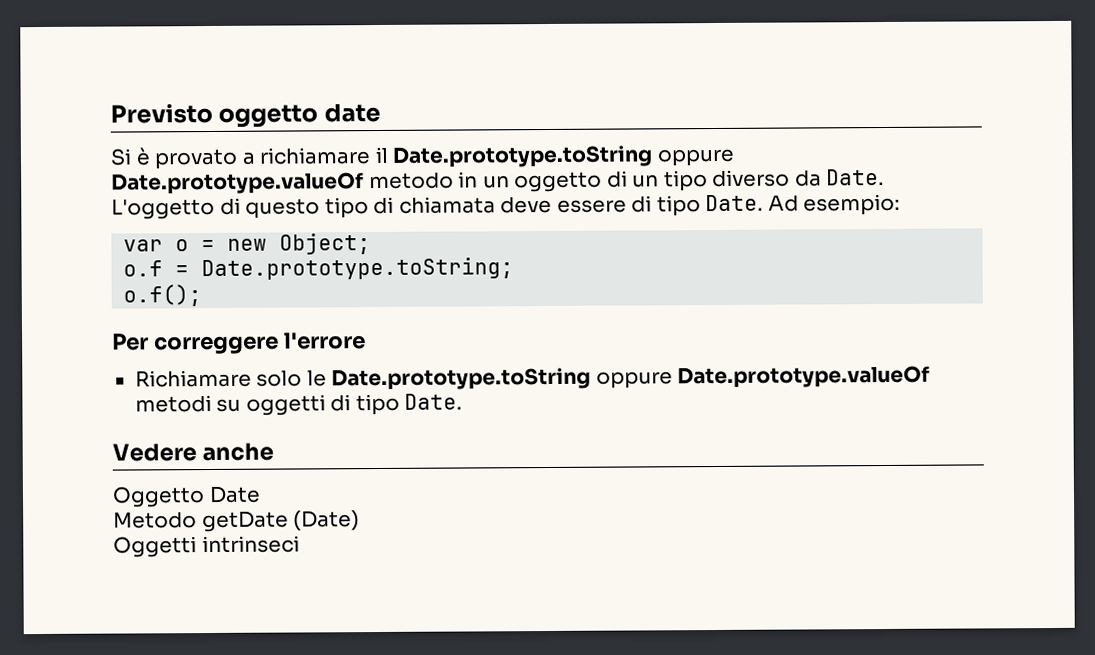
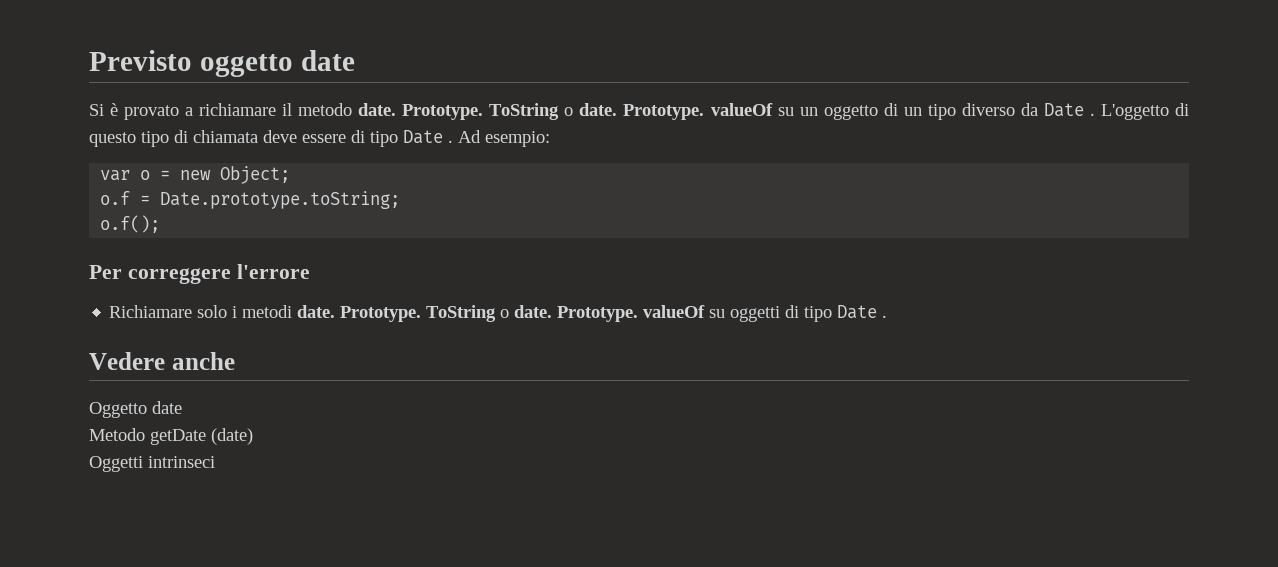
[392,145,735,168] [111,171,479,195] Date.prototype.toString oppure Date.prototype.valueOf metodo in -> [298,103,794,120] metodo date. Prototype. ToString o date. Prototype. valueOf su
[826,169,885,186] Date. -> [1043,103,1095,117] Date .
[705,194,764,212] Date. -> [403,130,453,144] Date .
[306,365,931,391] [134,394,212,413] le Date.prototype.toString oppure Date.prototype.valueOf metodi -> [232,305,706,322] i metodi date. Prototype. ToString o date. Prototype. valueOf
[404,393,463,410] Date. -> [837,305,888,319] Date .
[208,485,261,504] Date -> [152,401,182,414] date
[293,510,361,531] (Date) -> [211,428,253,445] (date)

